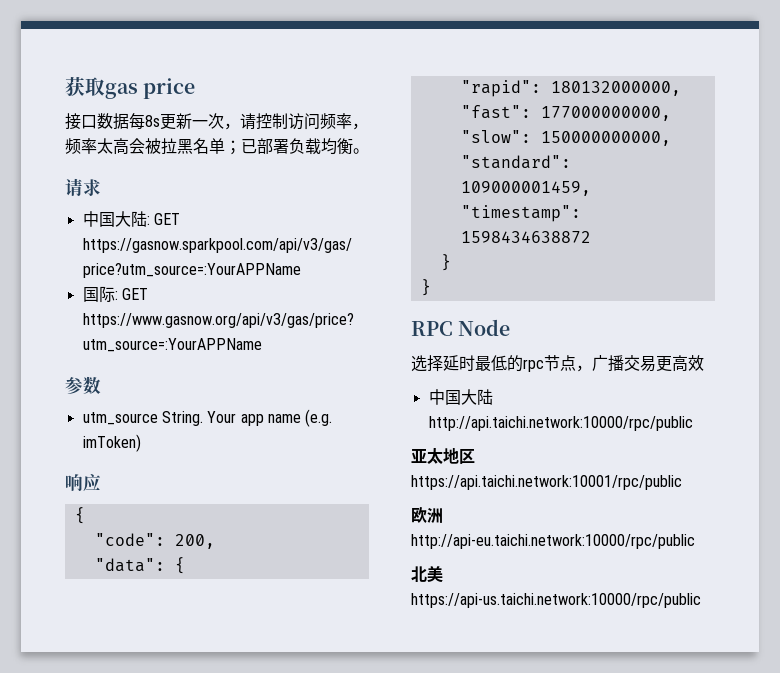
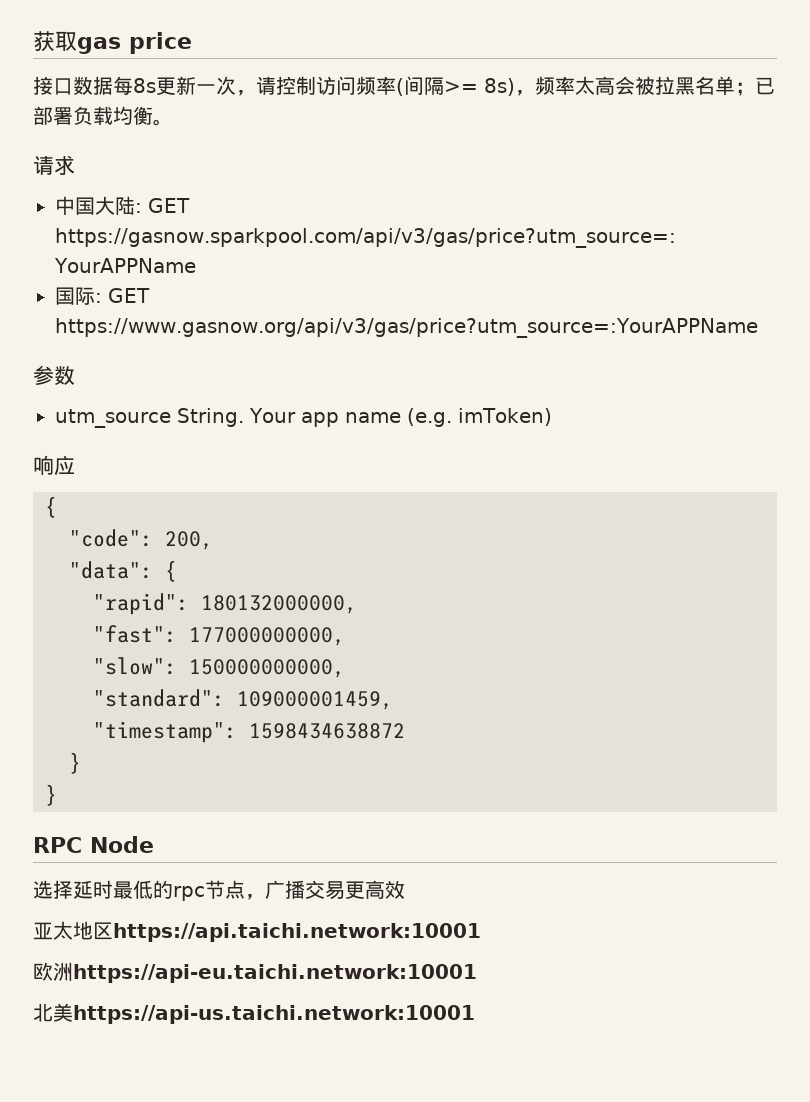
(352, 121) none -> [396,76,515,96] (间隔>= 8s)
[428,389,493,405] [428,416,693,431] // 中国大陆http://api.taichi.network:10000/rpc/public -> (405, 889) none
[411,475,682,490] https://api.taichi.network:10001/rpc/public -> [113,923,481,942] https://api.taichi.network:10001
[411,534,695,549] http://api-eu.taichi.network:10000/rpc/public -> [73,964,477,983] https://api-eu.taichi.network:10001
[411,593,701,608] https://api-us.taichi.network:10000/rpc/public -> [73,1005,475,1024] https://api-us.taichi.network:10001

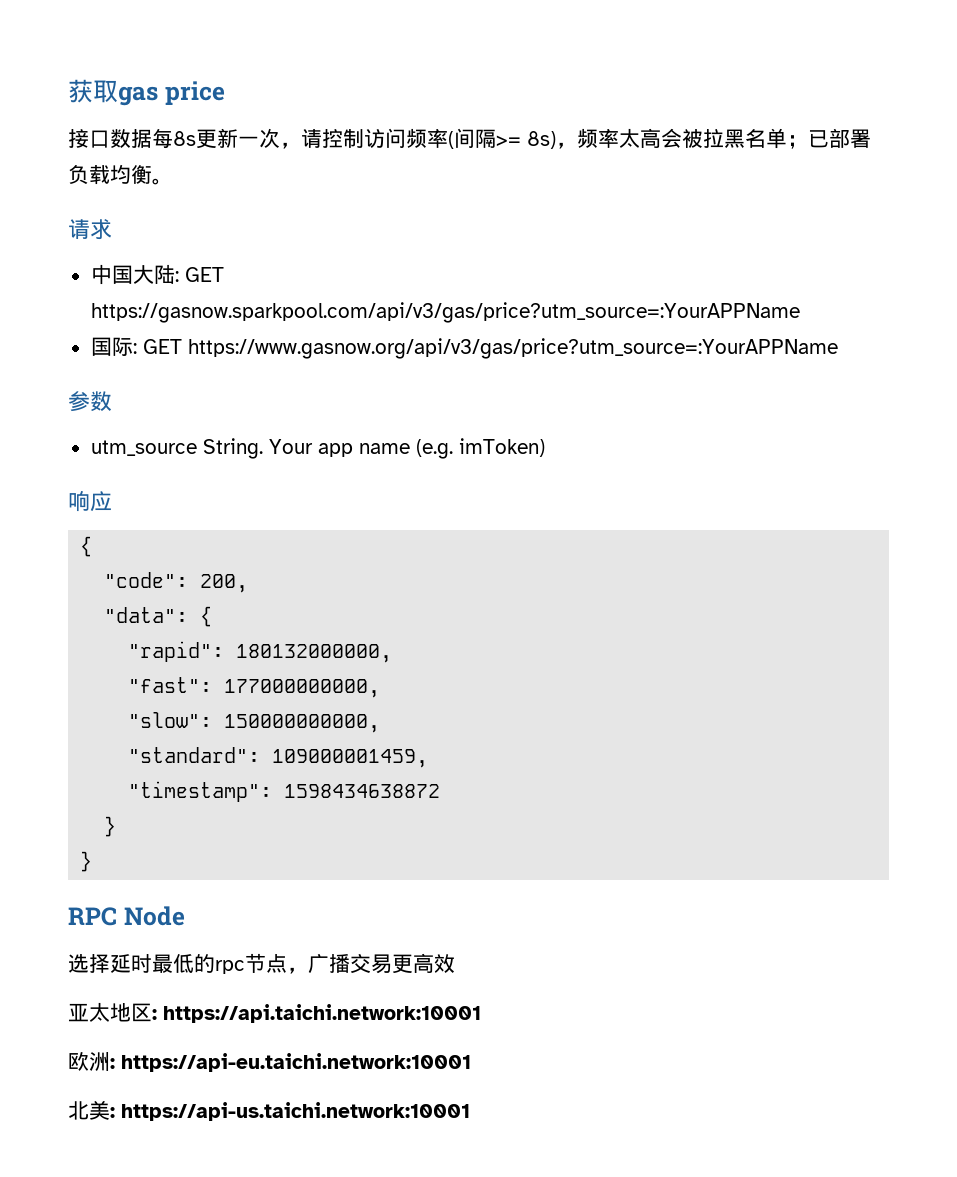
(113, 931) none -> [152,1009,157,1020] :
(73, 971) none -> [110,1058,115,1069] :
(73, 1012) none -> [110,1107,115,1118] :

